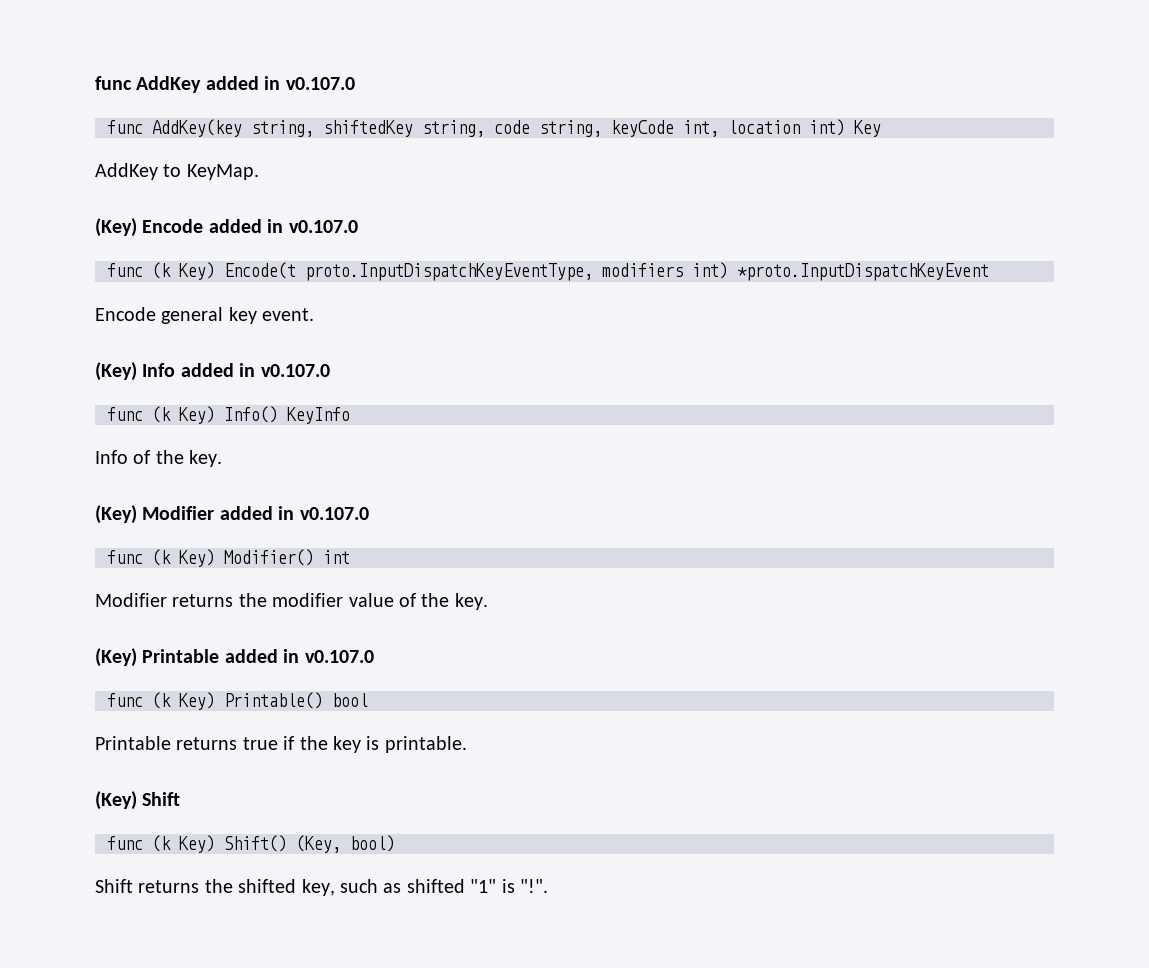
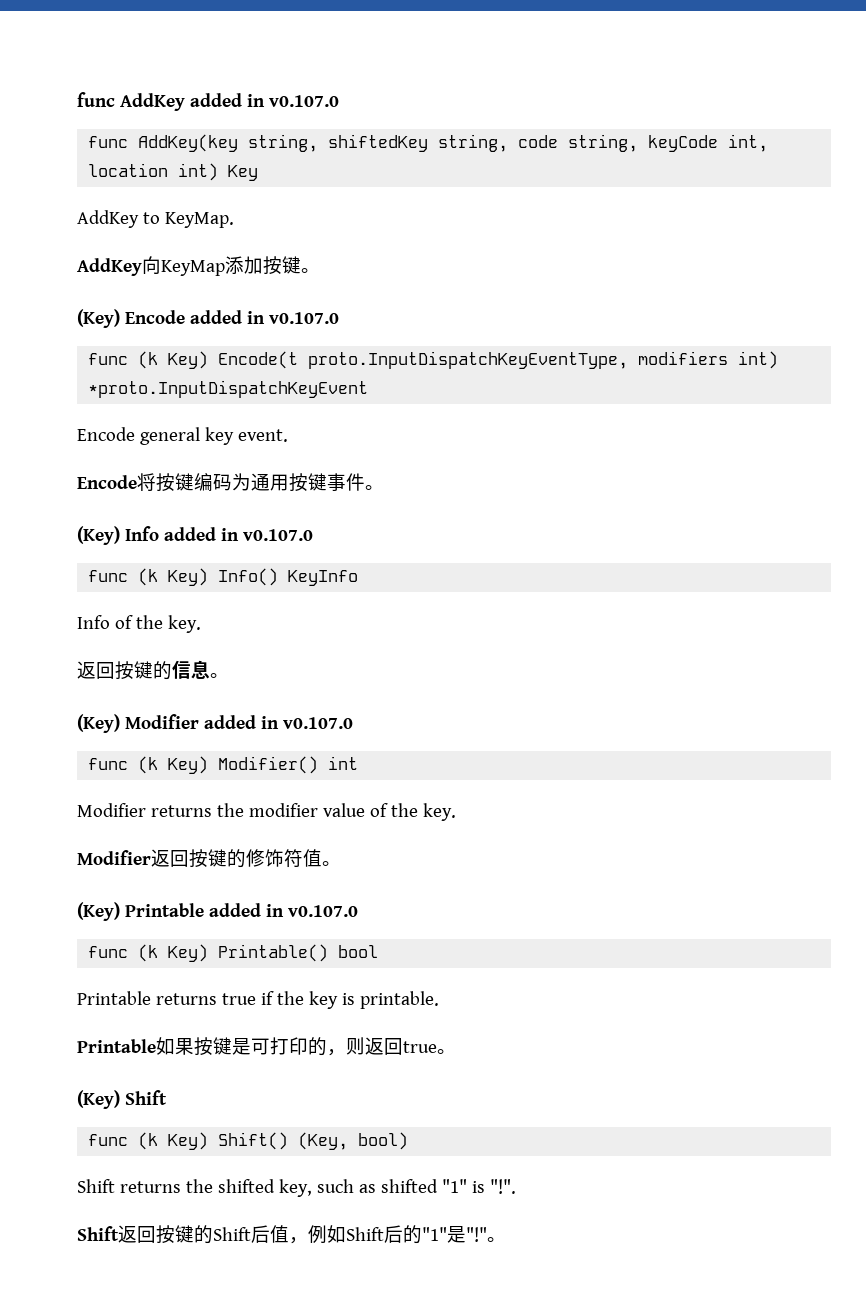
(259, 172) none -> [77,256,320,276] // AddKey向KeyMap添加按键。
(315, 314) none -> [77,473,384,492] // Encode将按键编码为通用按键事件。
(223, 458) none -> [77,660,229,680] // 返回按键的信息。
(488, 601) none -> [77,849,341,868] // Modifier返回按键的修饰符值。
(467, 744) none -> [77,1037,456,1056] // Printable如果按键是可打印的，则返回true。
(548, 886) none -> [77,1225,506,1244] // Shift返回按键的Shift后值，例如Shift后的"1"是"!"。

